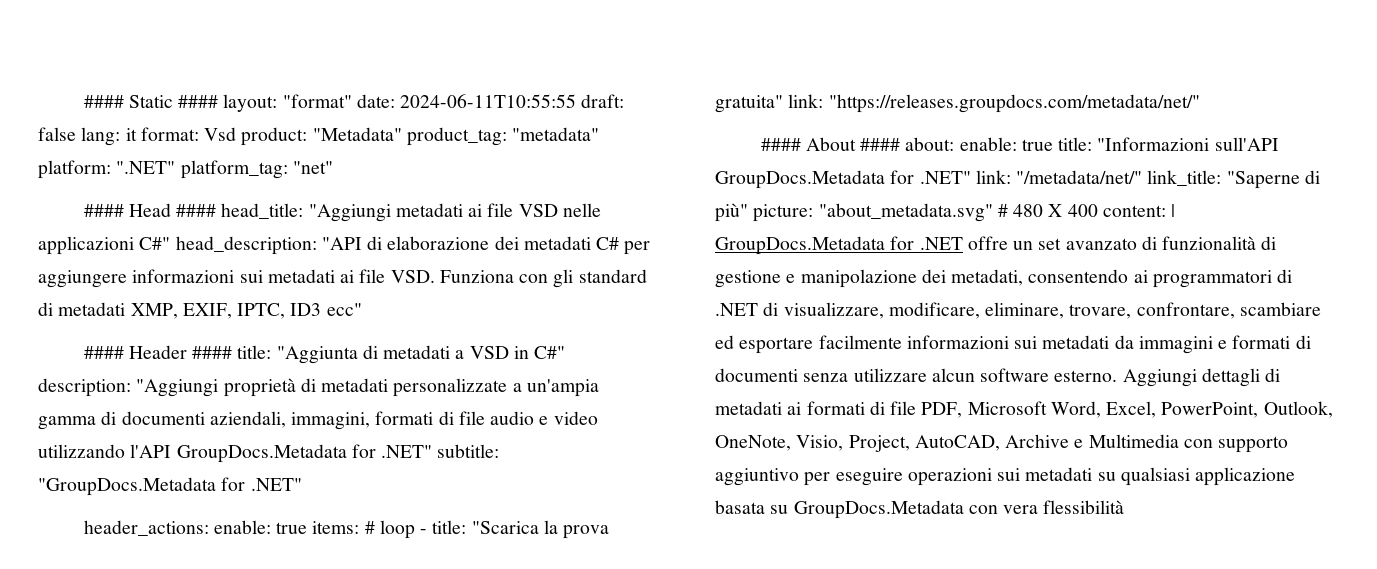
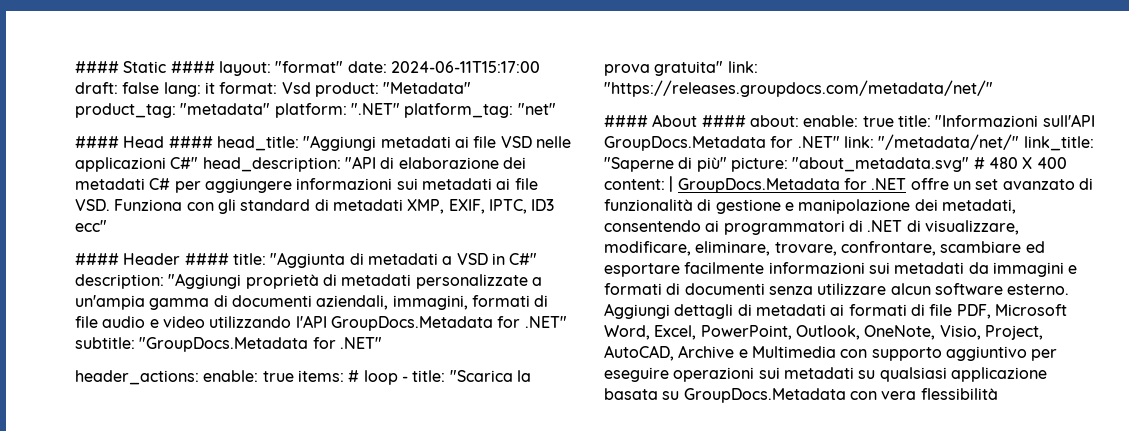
[400,94,577,108] 2024-06-11T10:55:55 -> [390,61,540,73] 2024-06-11T15:17:00

